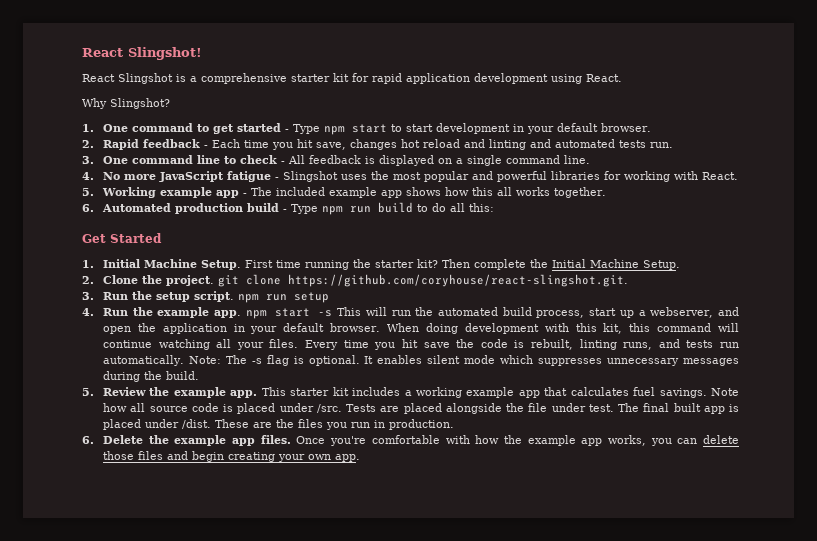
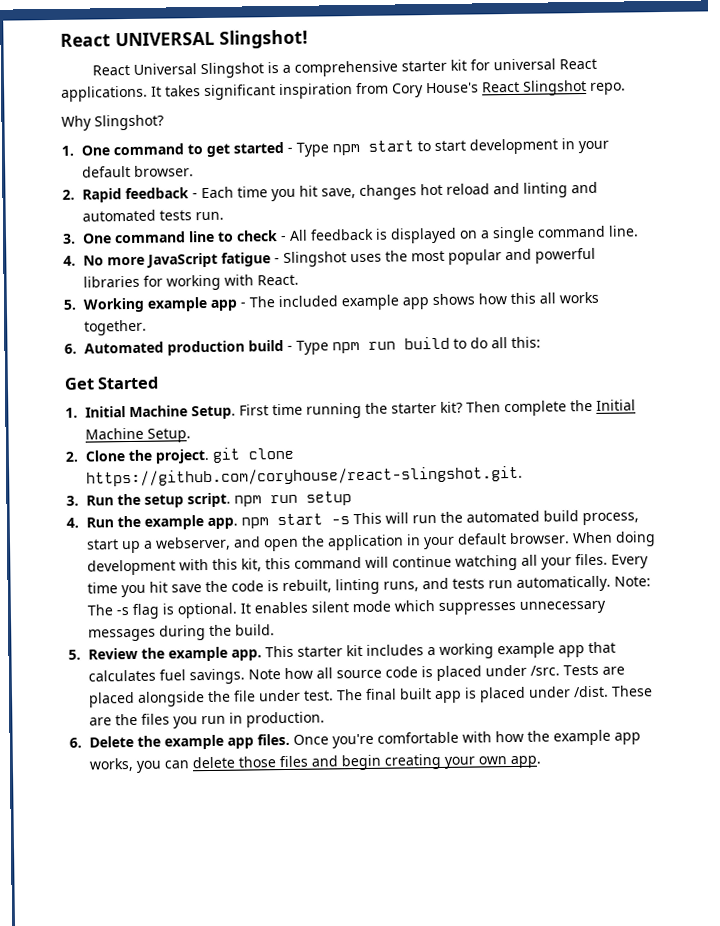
[82,48,123,57] React -> [60,31,215,47] React UNIVERSAL
(115, 78) none -> [133,63,198,75] Universal
[372,73,622,84] rapid application development using React. -> [493,58,598,71] [61,80,626,102] universal React applications. It takes significant inspiration from Cory House's React Slingshot repo.

